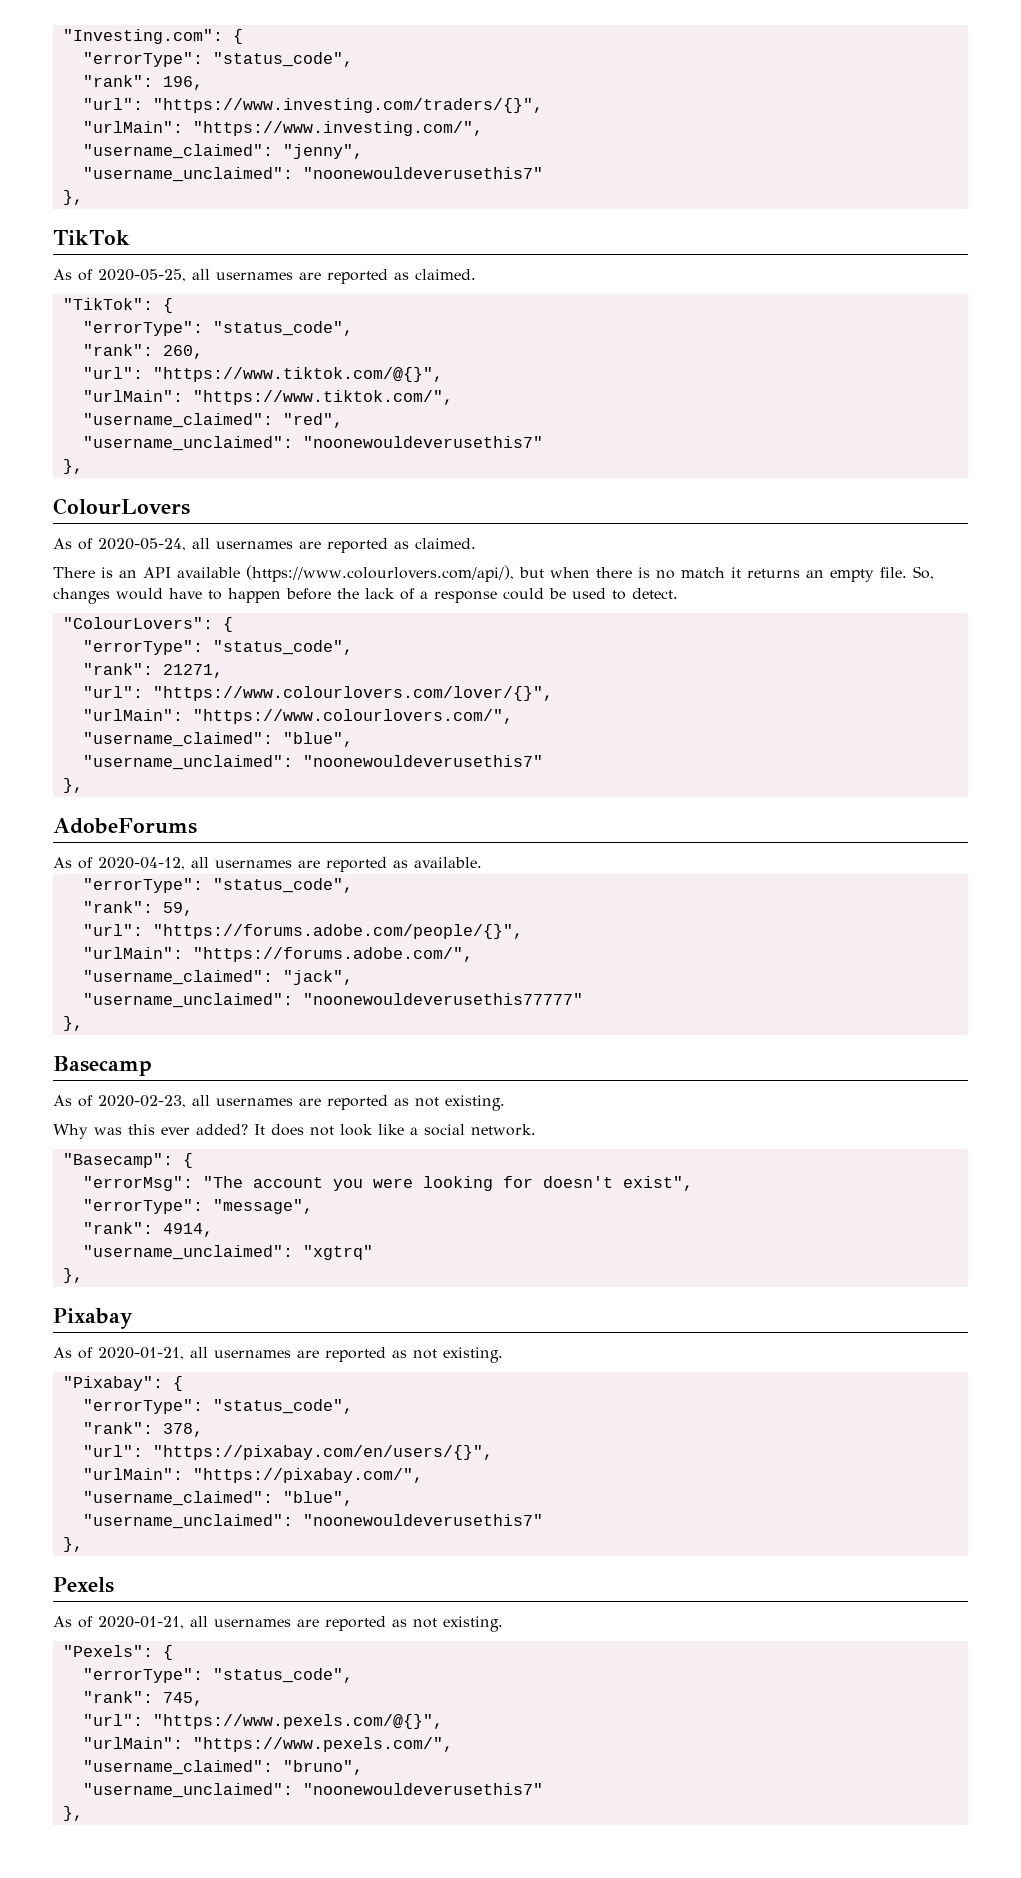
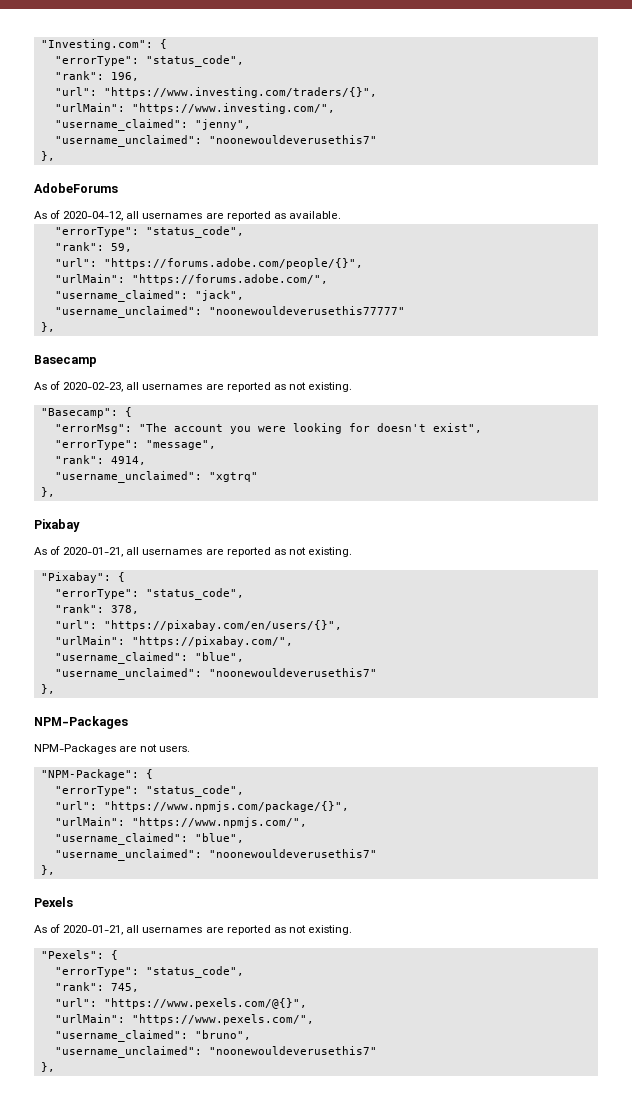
[53,230,130,245] [53,269,476,284] [62,298,173,313] [82,321,353,336] [82,344,203,359] [82,367,443,382] [82,390,453,405] [82,413,343,428] [82,436,543,451] [62,459,83,474] [53,498,190,515] [53,538,476,553] [53,565,934,582] [53,588,678,604] [62,617,233,632] [82,640,353,655] [82,663,223,678] [82,686,553,701] [82,709,513,724] [82,732,353,747] [82,755,543,770] [62,778,83,793] // TikTok // As of 2020-05-25, all usernames are reported as claimed. // "TikTok": { // "errorType": "status_code", // "rank": 260, // "url": "https://www.tiktok.com/@{}", // "urlMain": "https://www.tiktok.com/", // "username_claimed": "red", // "username_unclaimed": "noonewouldeverusethis7" // }, // ColourLovers // As of 2020-05-24, all usernames are reported as claimed. // There is an API available (https://www.colourlovers.com/api/), but when there is no match it returns an empty file. So, changes would have to happen before the lack of a response could be used to detect. // "ColourLovers": { // "errorType": "status_code", // "rank": 21271, // "url": "https://www.colourlovers.com/lover/{}", // "urlMain": "https://www.colourlovers.com/", // "username_claimed": "blue", // "username_unclaimed": "noonewouldeverusethis7" // }, -> (55, 156) none
[53,1124,536,1139] // Why was this ever added? It does not look like a social network. -> (352, 387) none
(83, 1544) none -> [34,716,128,729] [34,744,191,754] [40,769,153,780] [54,785,244,797] [54,801,349,812] [54,817,307,828] [54,833,244,845] [54,849,377,861] [40,865,55,875] // NPM-Packages // NPM-Packages are not users. // "NPM-Package": { // "errorType": "status_code", // "url": "https://www.npmjs.com/package/{}", // "urlMain": "https://www.npmjs.com/", // "username_claimed": "blue", // "username_unclaimed": "noonewouldeverusethis7" // },

